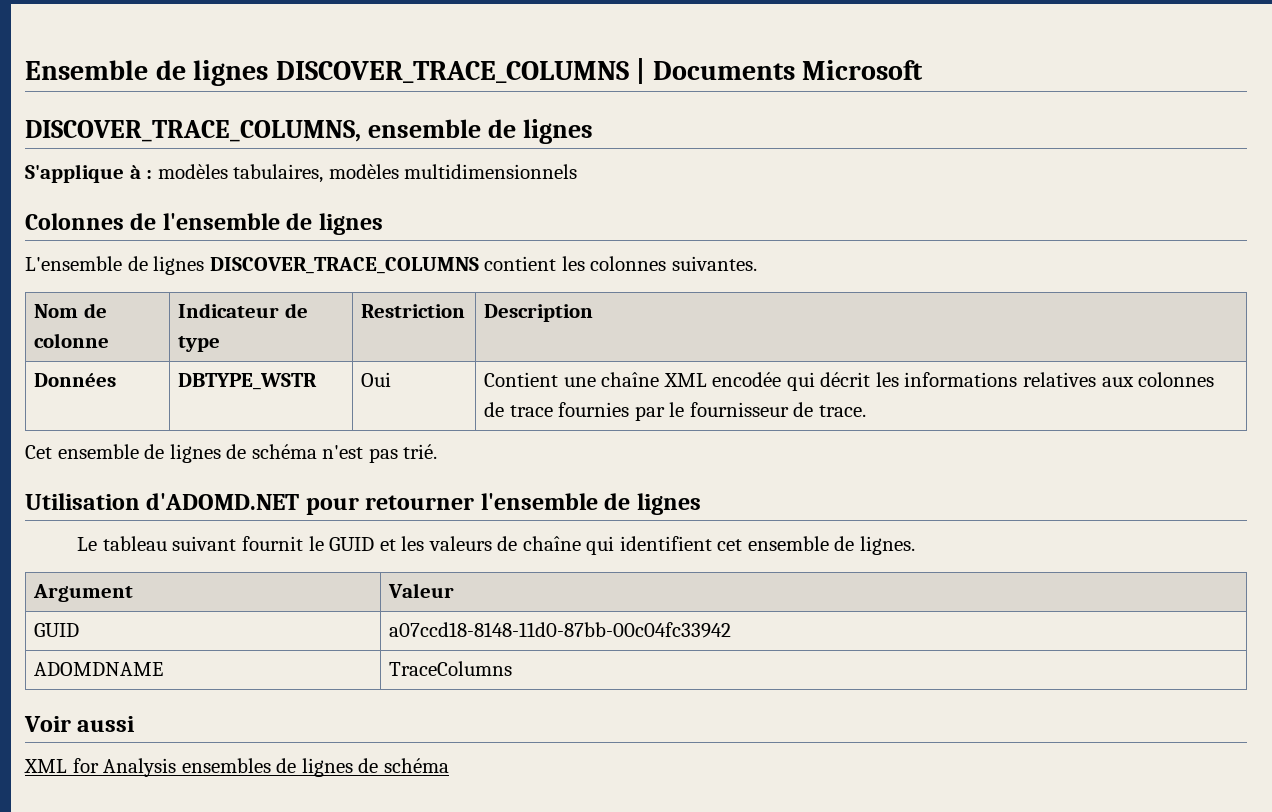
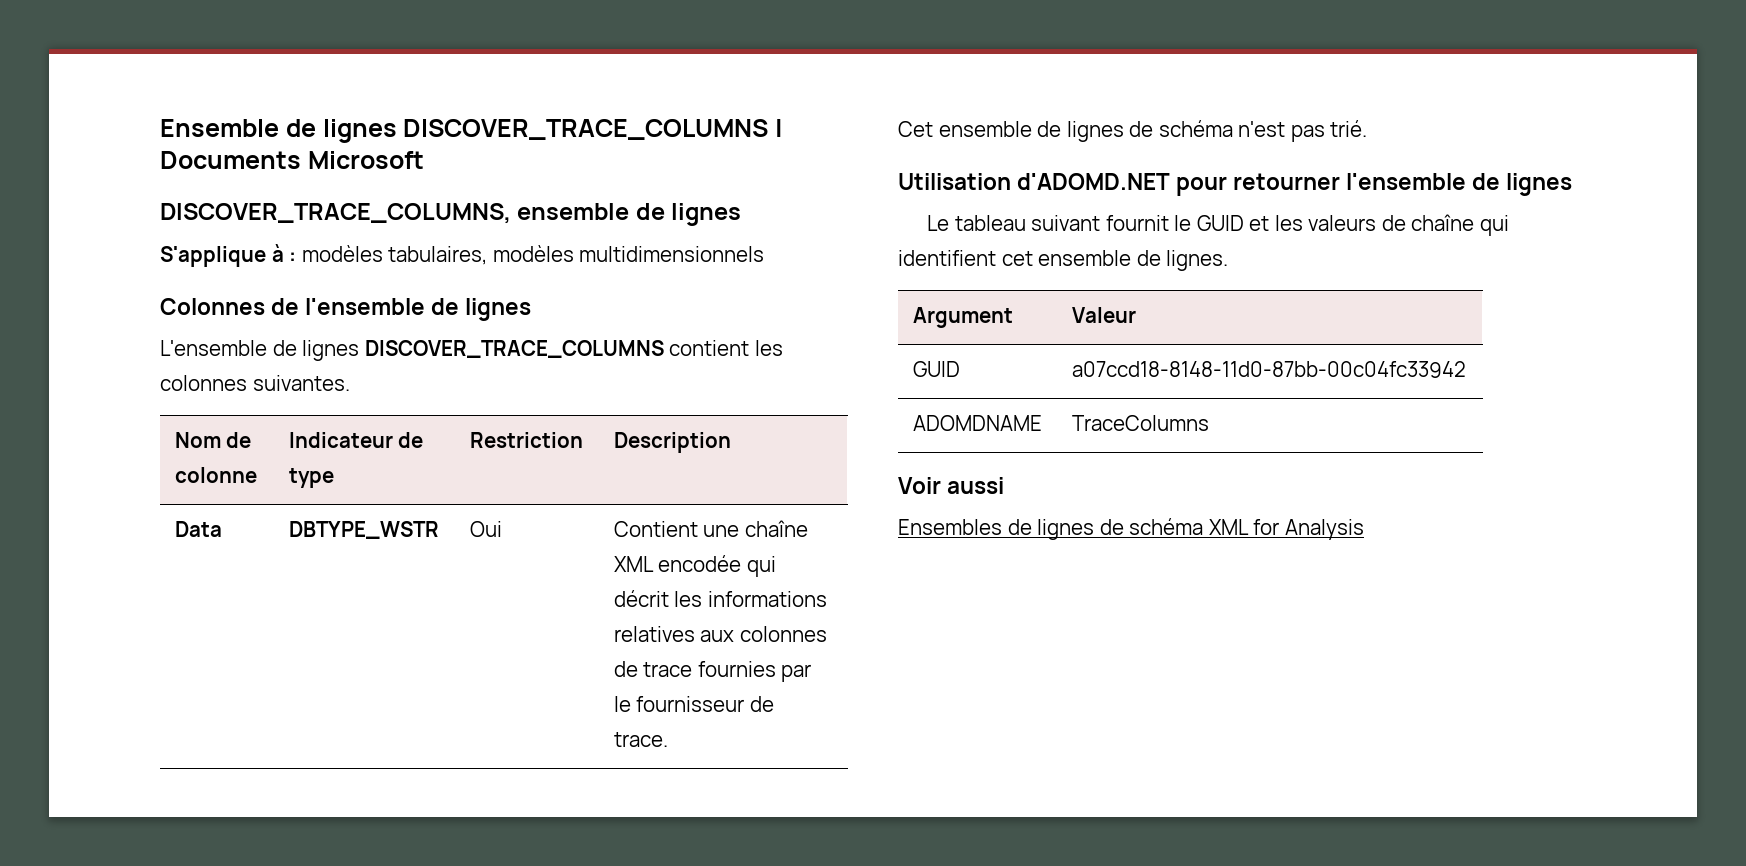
[34,373,117,387] Données -> [174,521,222,537] Data
[24,758,449,777] XML for Analysis ensembles de lignes de schéma -> [898,518,1364,540] Ensembles de lignes de schéma XML for Analysis

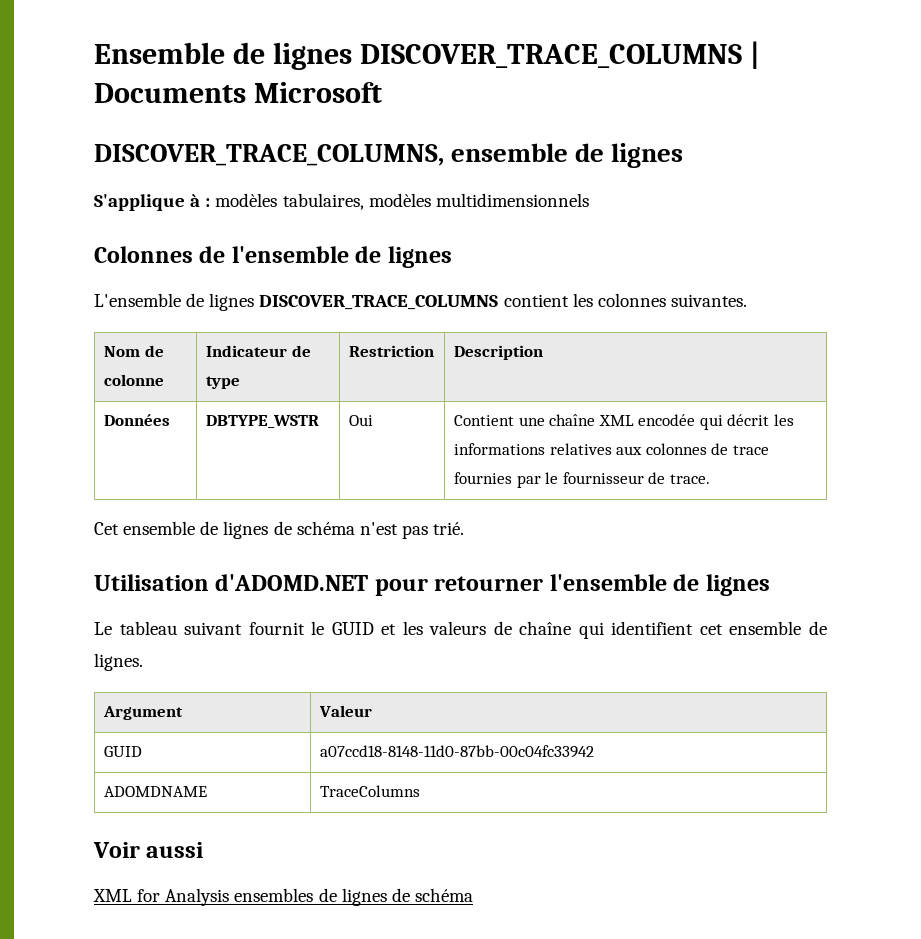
[174,521,222,537] Data -> [103,414,170,426] Données
[898,518,1364,540] Ensembles de lignes de schéma XML for Analysis -> [93,888,473,906] XML for Analysis ensembles de lignes de schéma

